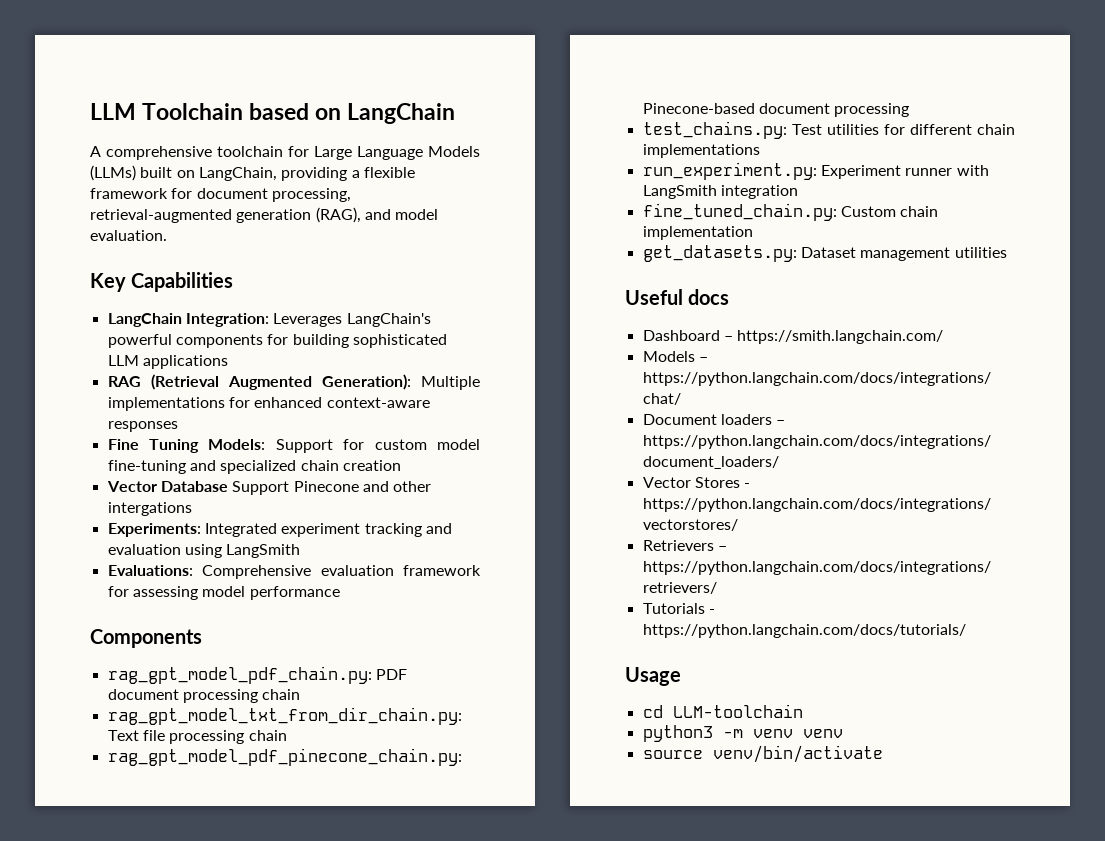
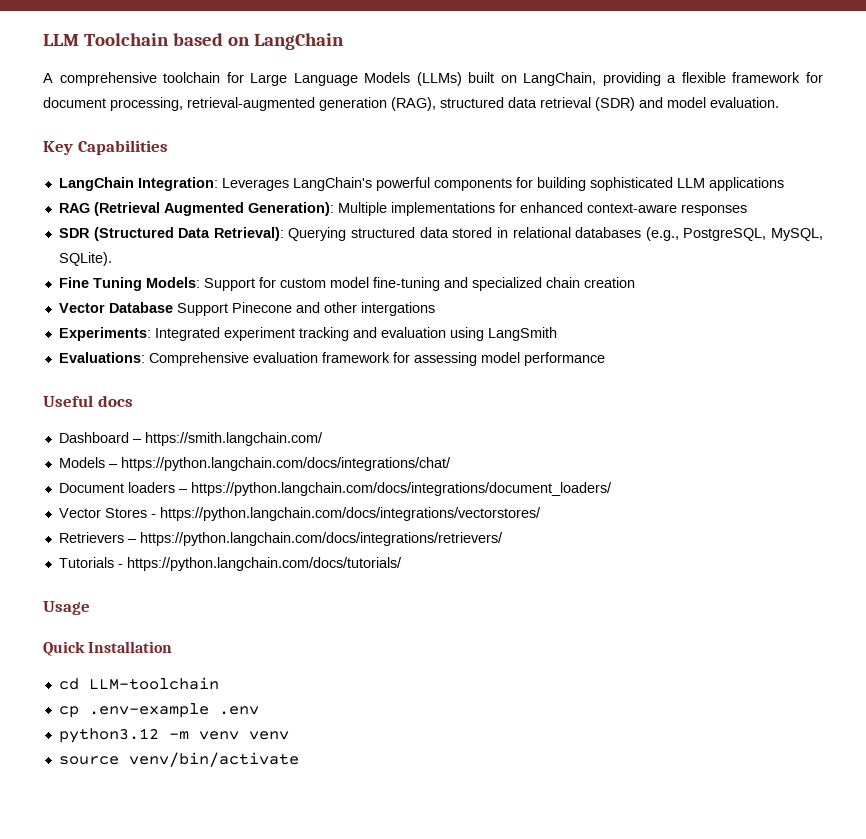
(361, 215) none -> [440,97,635,111] structured data retrieval (SDR)
(178, 426) none -> [58,227,823,241] [58,252,112,266] // SDR (Structured Data Retrieval): Querying structured data stored in relational databases (e.g., PostgreSQL, MySQL, SQLite).
[90,629,202,648] [107,666,407,684] [107,689,301,703] [107,707,462,725] [107,730,287,744] [107,748,462,766] [642,103,910,117] [642,121,1015,139] [642,144,760,158] [642,162,989,180] [642,185,798,199] [642,203,939,221] [642,226,753,240] [642,245,1007,262] // Components // rag_gpt_model_pdf_chain.py: PDF document processing chain // rag_gpt_model_txt_from_dir_chain.py: Text file processing chain // rag_gpt_model_pdf_pinecone_chain.py: Pinecone-based document processing // test_chains.py: Test utilities for different chain implementations // run_experiment.py: Experiment runner with LangSmith integration // fine_tuned_chain.py: Custom chain implementation // get_datasets.py: Dataset management utilities -> (605, 359) none
(681, 676) none -> [43,641,173,656] // Quick Installation
[642,725,713,742] python3 -> [58,703,259,718] [58,728,159,743] cp .env-example .env // python3.12

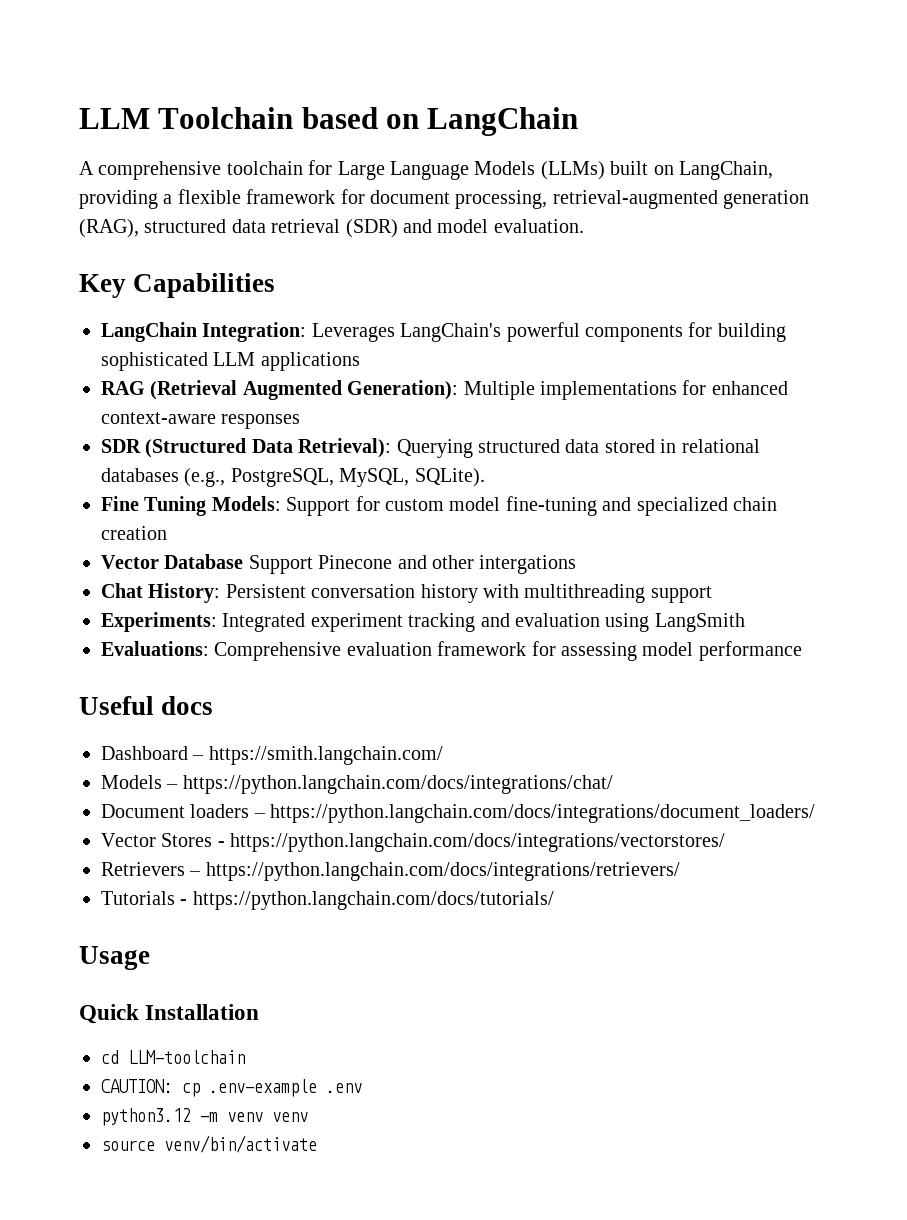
(435, 309) none -> [101,583,712,603] // Chat History: Persistent conversation history with multithreading support
(219, 683) none -> [101,1079,173,1093] CAUTION:

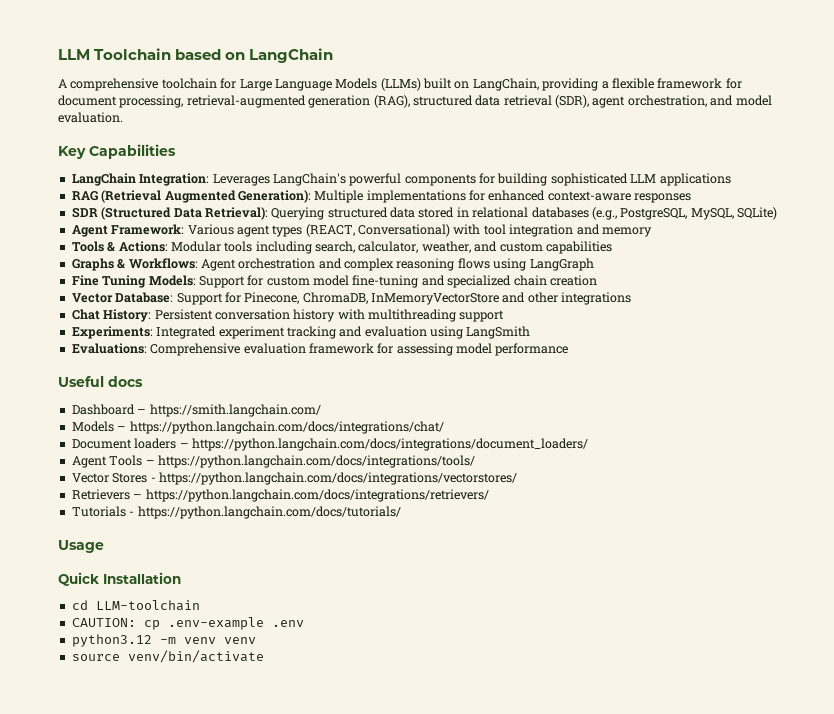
[345,219,398,238] (SDR) -> [555,95,707,108] (SDR), agent orchestration,
[414,468,485,487] SQLite). -> [737,207,777,220] [71,224,652,237] [71,241,612,254] [71,258,594,271] SQLite) // Agent Framework: Various agent types (REACT, Conversational) with tool integration and memory // Tools & Actions: Modular tools including search, calculator, weather, and custom capabilities // Graphs & Workflows: Agent orchestration and complex reasoning flows using LangGraph
[164,554,393,574] Database Support Pinecone -> [115,292,499,305] Database: Support for Pinecone, ChromaDB, InMemoryVectorStore
[479,555,577,574] intergations -> [561,292,632,305] integrations
(816, 813) none -> [71,455,475,468] // Agent Tools – https://python.langchain.com/docs/integrations/tools/

